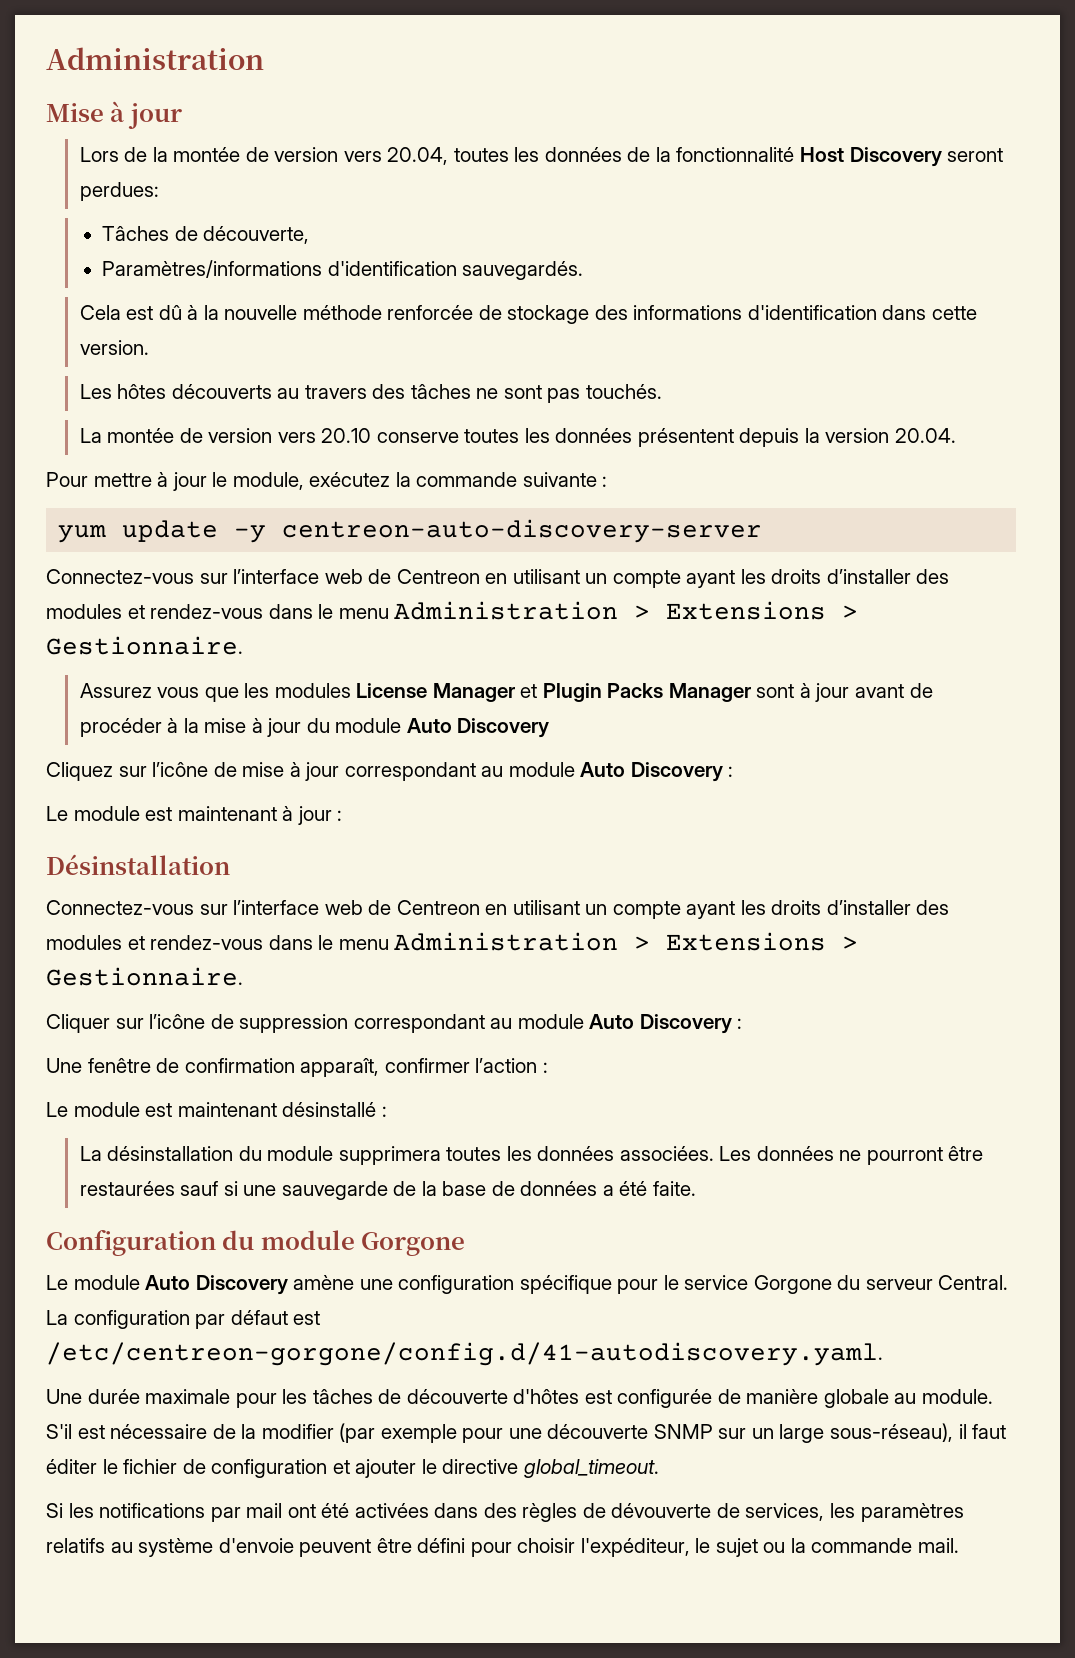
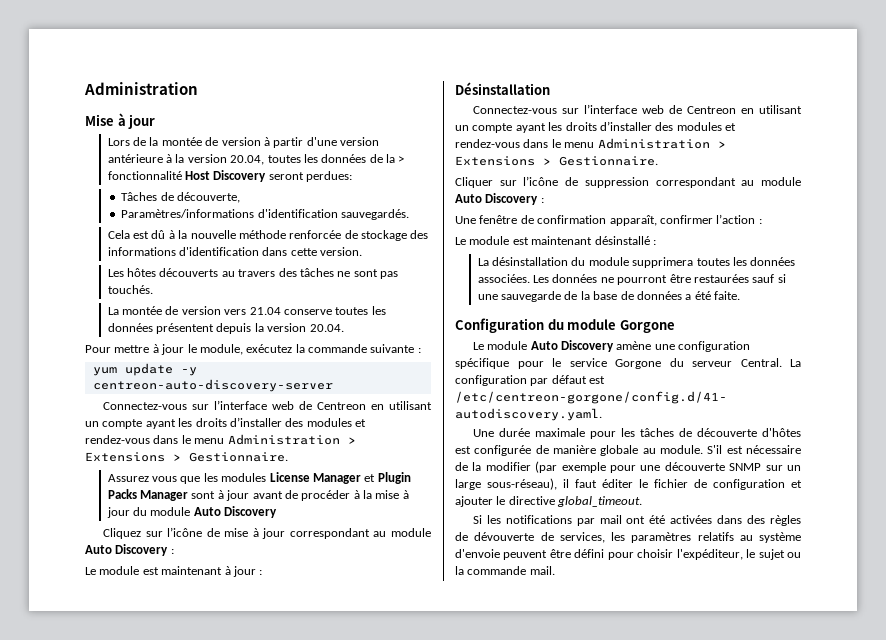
[343,151,382,162] vers -> [263,137,380,148] [107,154,227,163] à partir d'une version antérieure à la version
(671, 154) none -> [398,156,405,163] >
[321,428,372,443] 20.10 -> [249,307,281,315] 21.04

